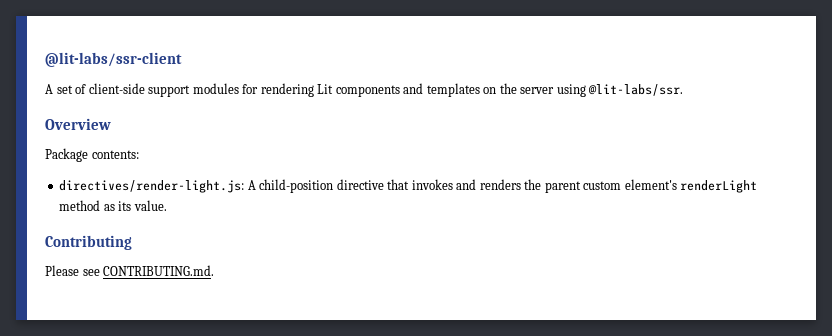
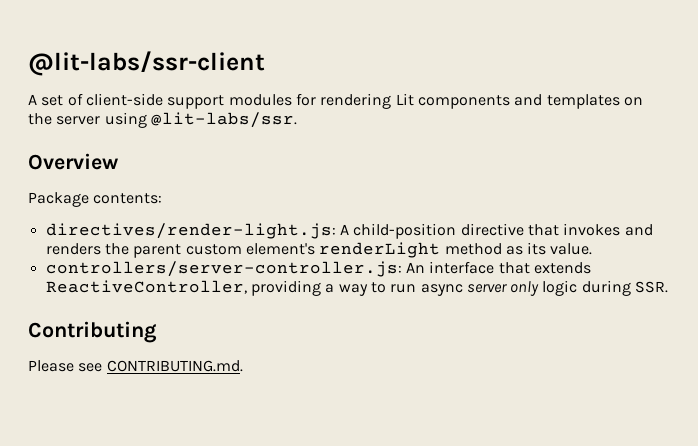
(167, 205) none -> [45,261,591,277] [45,280,669,296] // controllers/server-controller.js: An interface that extends ReactiveController, providing a way to run async server only logic during SSR.

